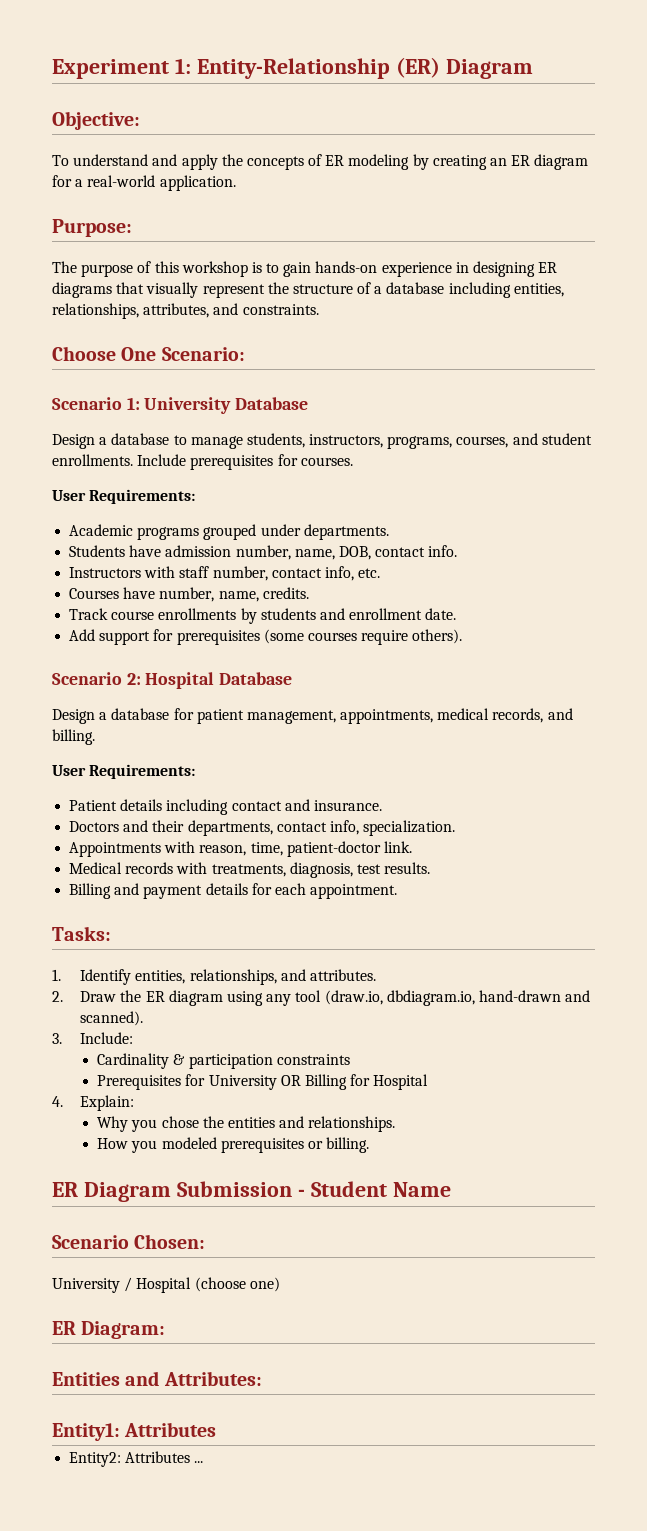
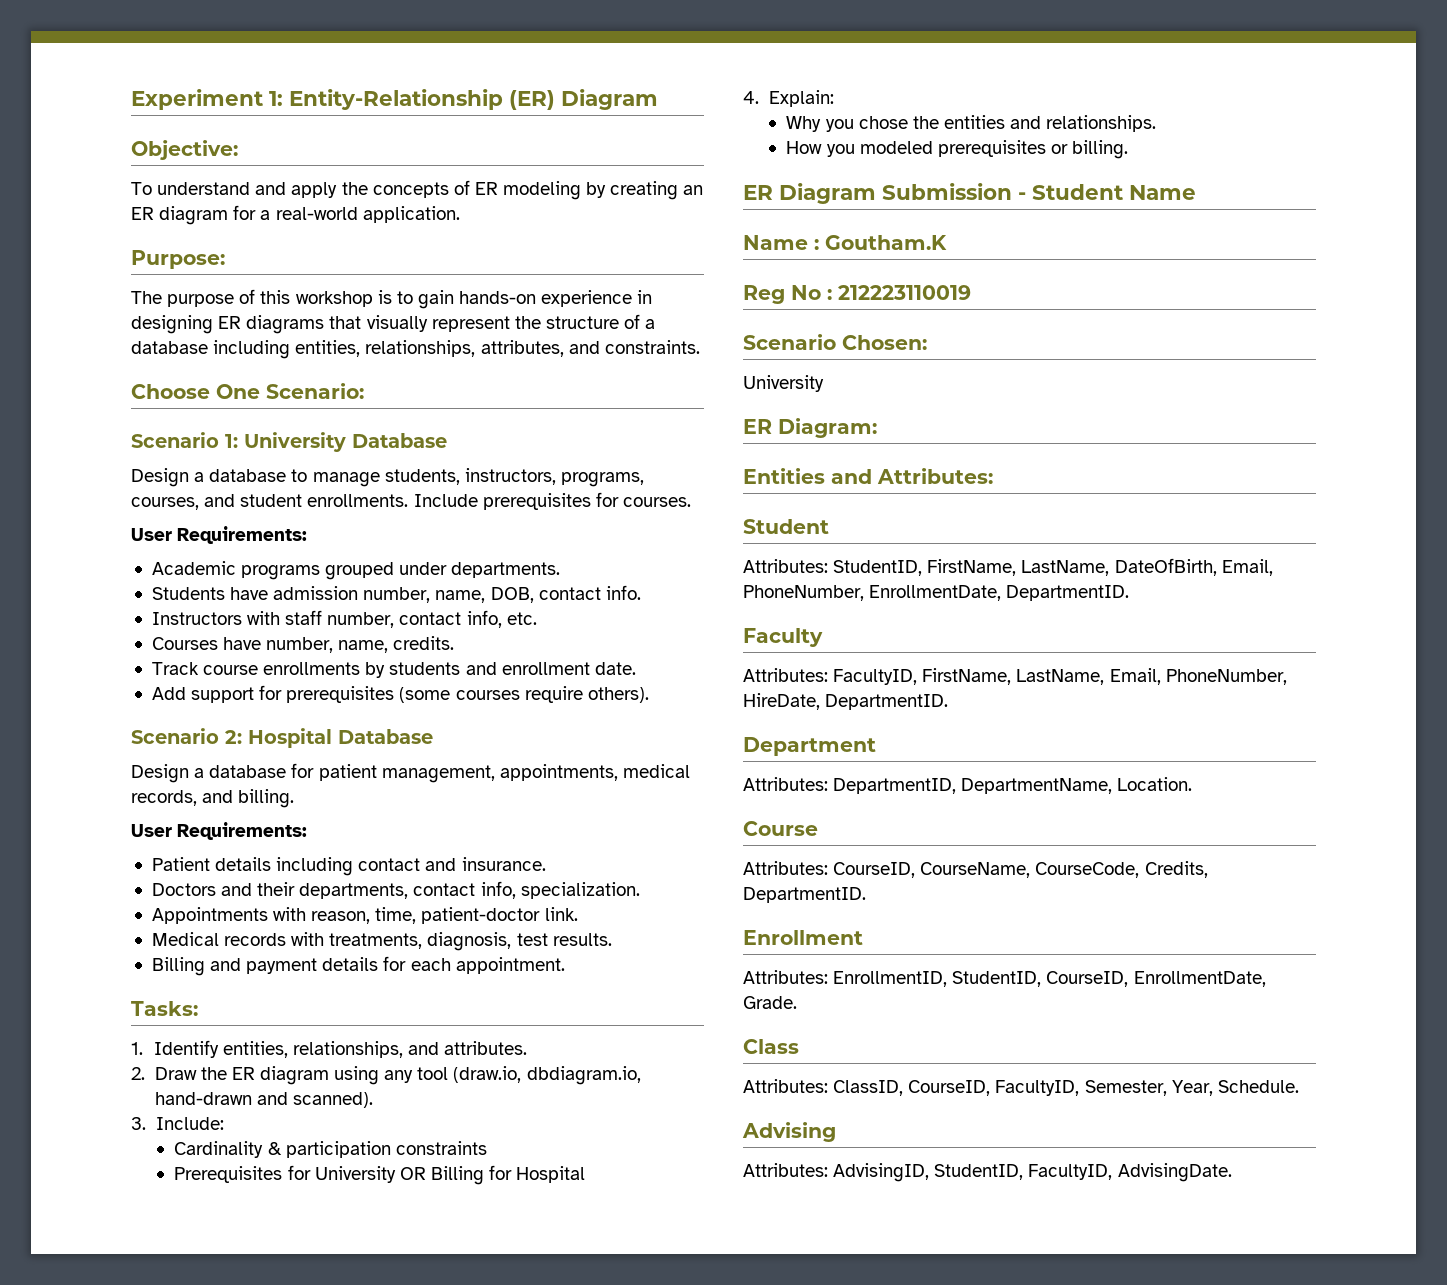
(451, 1189) none -> [743,235,947,250] [743,285,971,304] // Name : Goutham.K // Reg No : 212223110019
[124,1277,280,1293] / Hospital (choose one) -> (824, 383) none
[52,1422,217,1441] [69,1451,204,1467] Entity1: Attributes // Entity2: Attributes ... -> [743,519,829,534] [743,558,1273,576] [743,585,1130,601] [743,628,823,647] [743,668,1287,685] [743,693,949,710] [743,737,876,756] [743,777,1193,794] [743,821,818,836] [743,861,1208,878] [743,887,866,903] [743,930,863,945] [743,970,1266,987] [743,996,797,1009] [743,1039,799,1054] [743,1079,1299,1096] [742,1122,836,1142] [743,1163,1232,1182] Student // Attributes: StudentID, FirstName, LastName, DateOfBirth, Email, PhoneNumber, EnrollmentDate, DepartmentID. // Faculty // Attributes: FacultyID, FirstName, LastName, Email, PhoneNumber, HireDate, DepartmentID. // Department // Attributes: DepartmentID, DepartmentName, Location. // Course // Attributes: CourseID, CourseName, CourseCode, Credits, DepartmentID. // Enrollment // Attributes: EnrollmentID, StudentID, CourseID, EnrollmentDate, Grade. // Class // Attributes: ClassID, CourseID, FacultyID, Semester, Year, Schedule. // Advising // Attributes: AdvisingID, StudentID, FacultyID, AdvisingDate.

